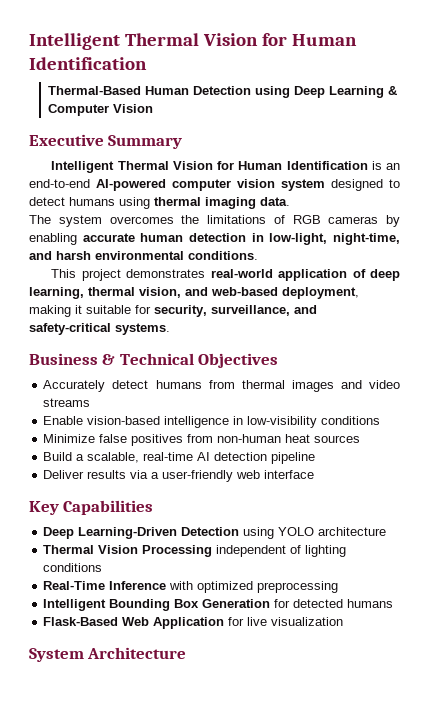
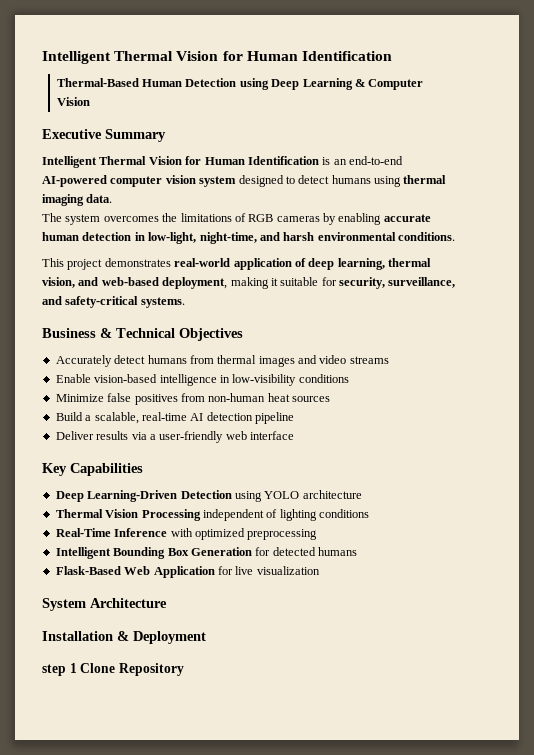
(187, 653) none -> [42,631,206,644] [42,663,184,676] // Installation & Deployment // step 1 Clone Repository

